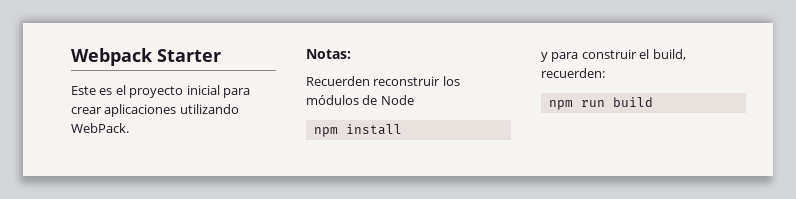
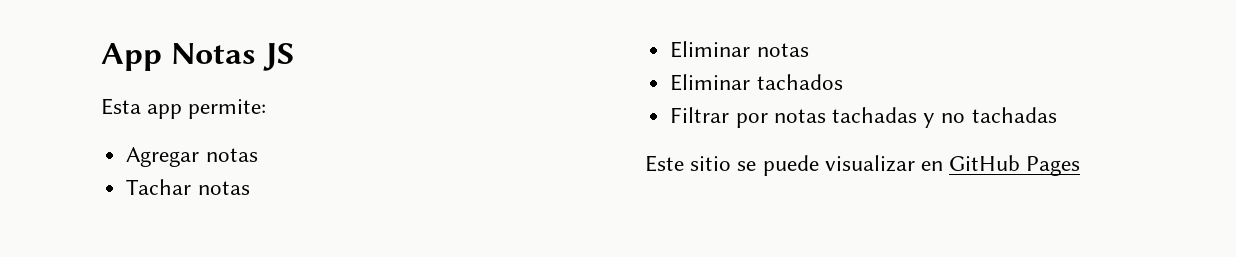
[71,48,221,66] [71,85,250,98] [71,104,239,117] [71,123,129,133] [306,49,351,59] [306,76,460,86] [306,95,414,105] [313,124,402,137] [541,49,686,62] [541,68,605,78] [548,97,653,110] Webpack Starter // Este es el proyecto inicial para crear aplicaciones utilizando WebPack. // Notas: // Recuerden reconstruir los módulos de Node // npm install // y para construir el build, recuerden: // npm run build -> [101,43,295,71] [101,98,267,119] [126,147,258,167] [126,179,250,195] [670,41,809,58] [670,74,843,91] [670,107,1057,128] [645,155,1081,176] App Notas JS // Esta app permite: // Agregar notas // Tachar notas // Eliminar notas // Eliminar tachados // Filtrar por notas tachadas y no tachadas // Este sitio se puede visualizar en GitHub Pages

